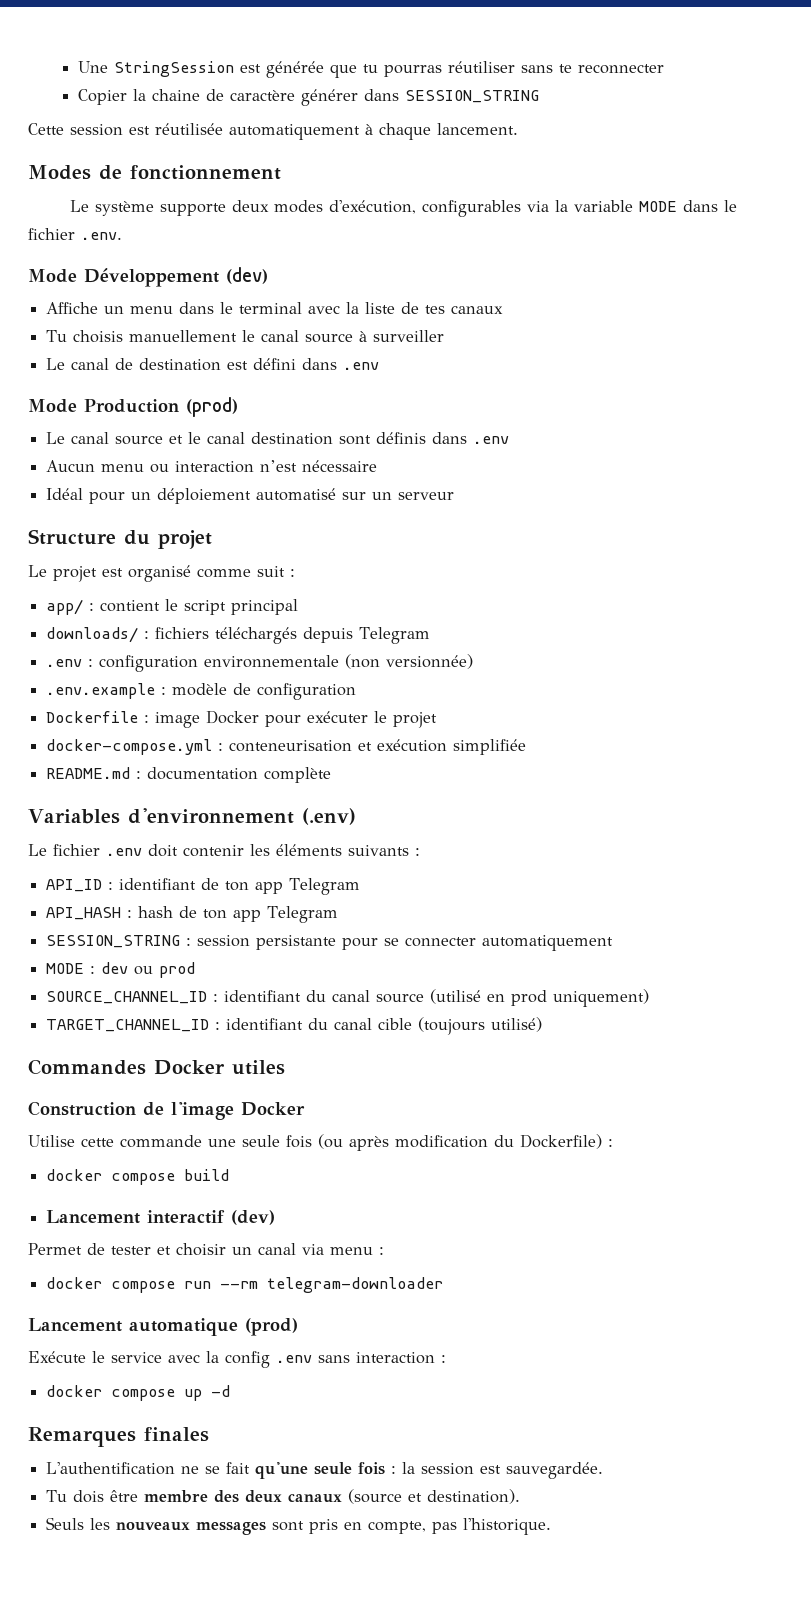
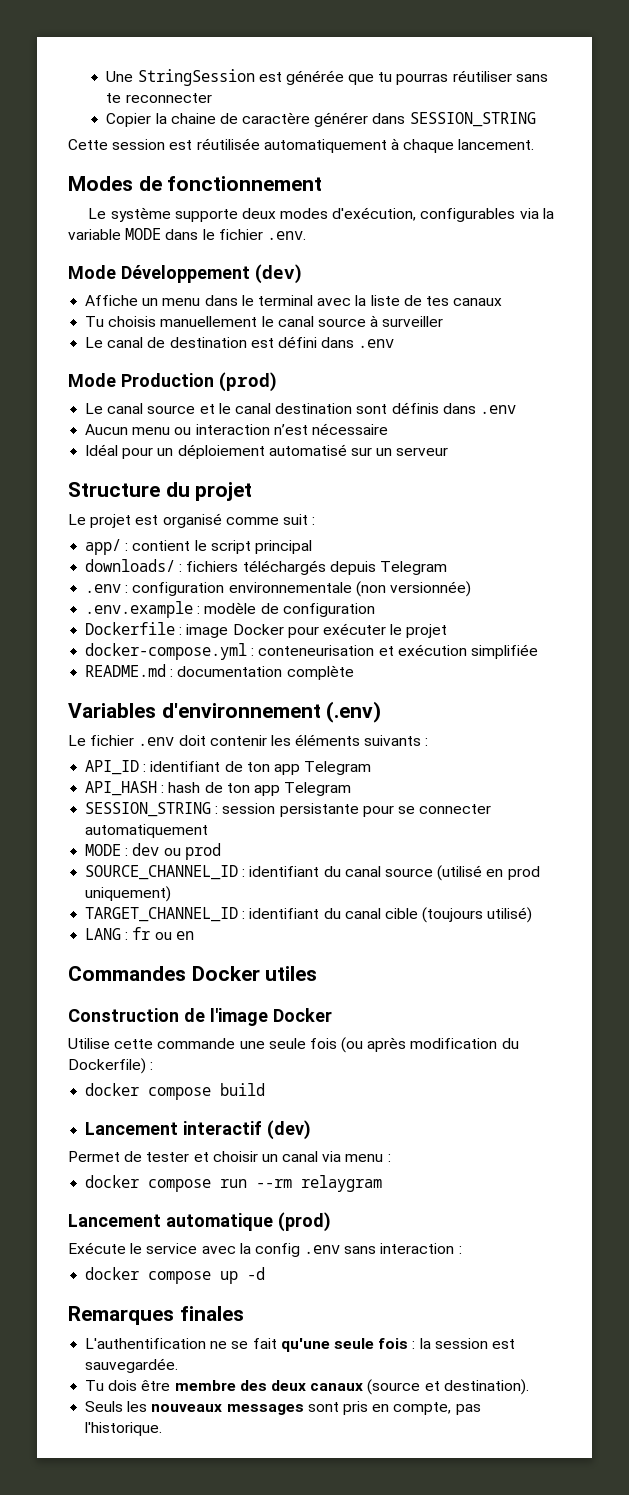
(543, 1024) none -> [85,927,194,940] // LANG : fr ou en
[267,1277,444,1293] telegram-downloader -> [301,1175,383,1192] relaygram

